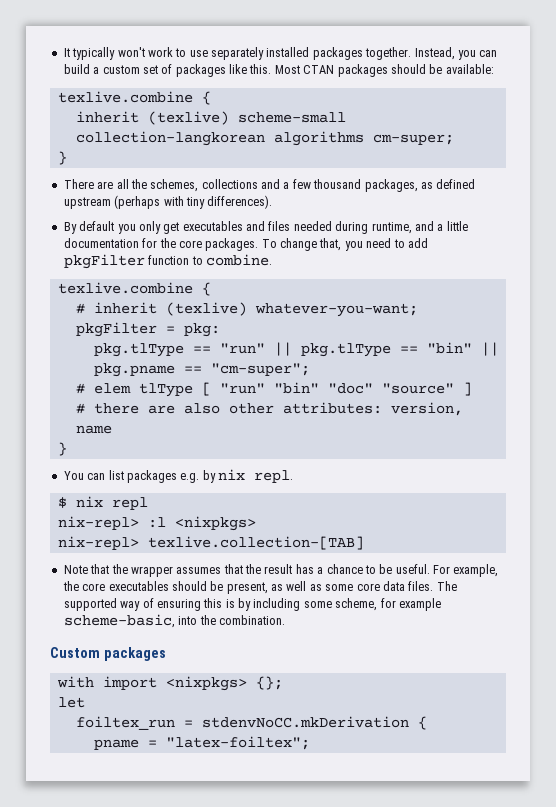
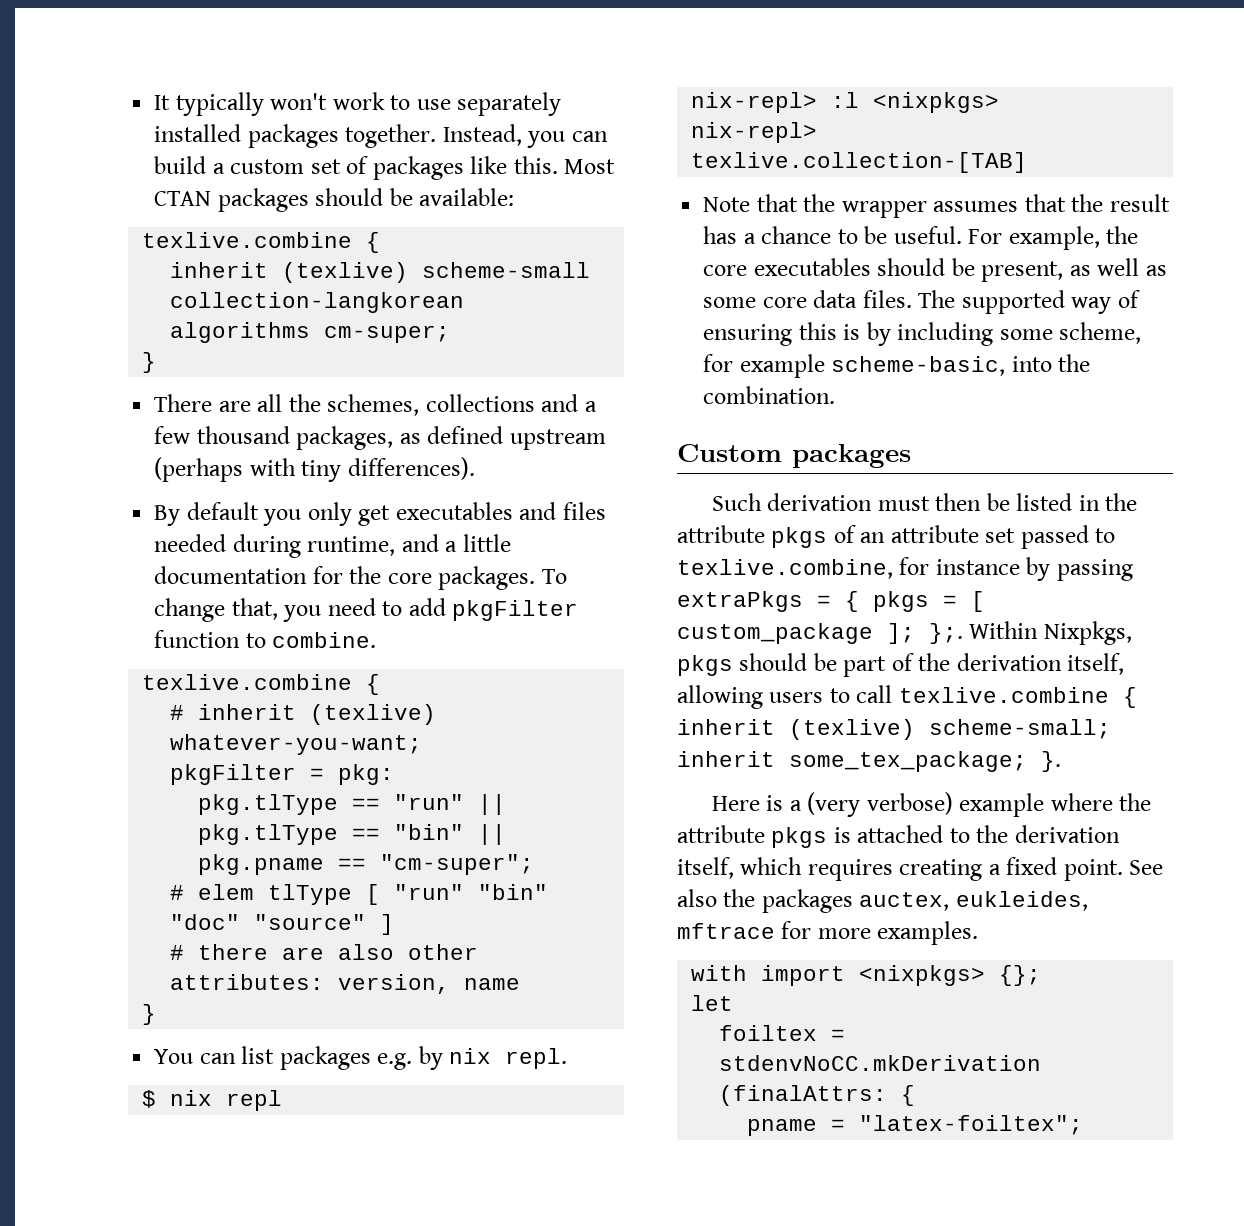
(166, 654) none -> [711,493,1138,511] [677,525,1116,549] [677,557,1133,581] [677,591,985,612] [677,621,1132,645] [677,653,1125,677] [677,685,1137,709] [677,719,1111,740] [677,751,1061,772] [711,792,1152,817] [677,825,1120,848] [677,857,1164,881] [677,889,1088,913] [677,921,979,945] // Such derivation must then be listed in the attribute pkgs of an attribute set passed to texlive.combine, for instance by passing extraPkgs = { pkgs = [ custom_package ]; };. Within Nixpkgs, pkgs should be part of the derivation itself, allowing users to call texlive.combine { inherit (texlive) scheme-small; inherit some_tex_package; }. // Here is a (very verbose) example where the attribute pkgs is attached to the derivation itself, which requires creating a fixed point. See also the packages auctex, eukleides, mftrace for more examples.
[75,716,175,730] foiltex_run -> [719,1025,818,1041] foiltex
(409, 722) none -> [719,1085,888,1106] (finalAttrs:

